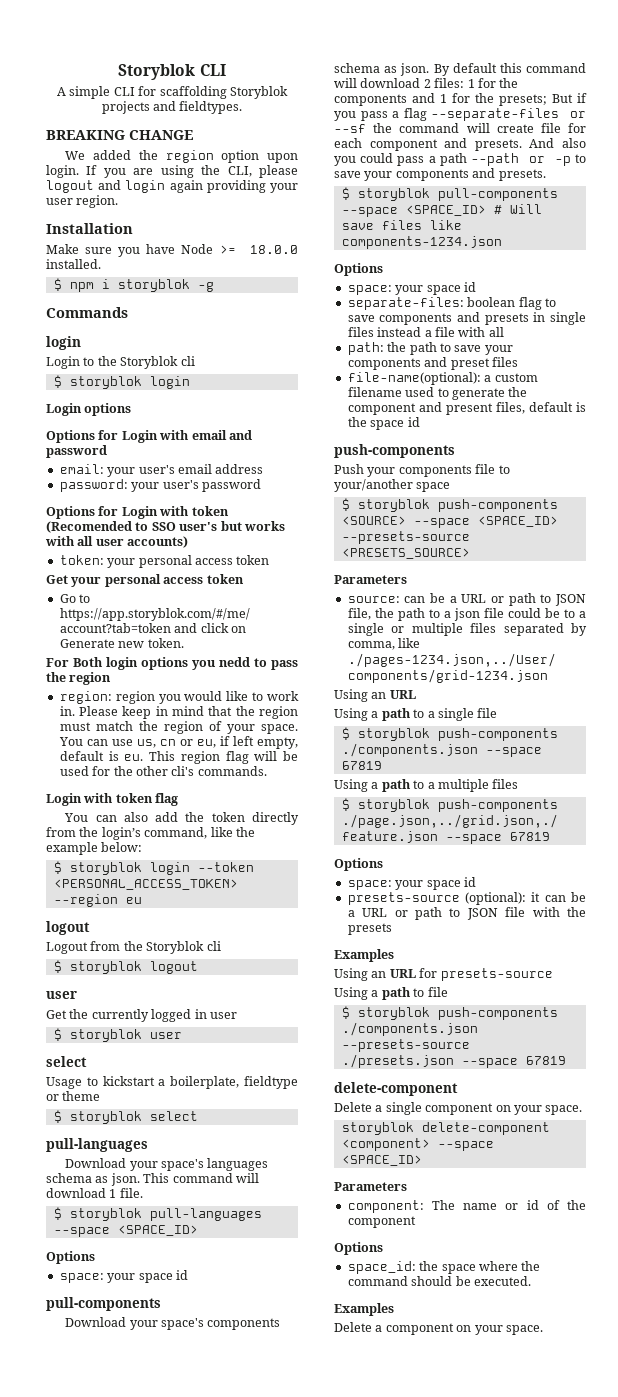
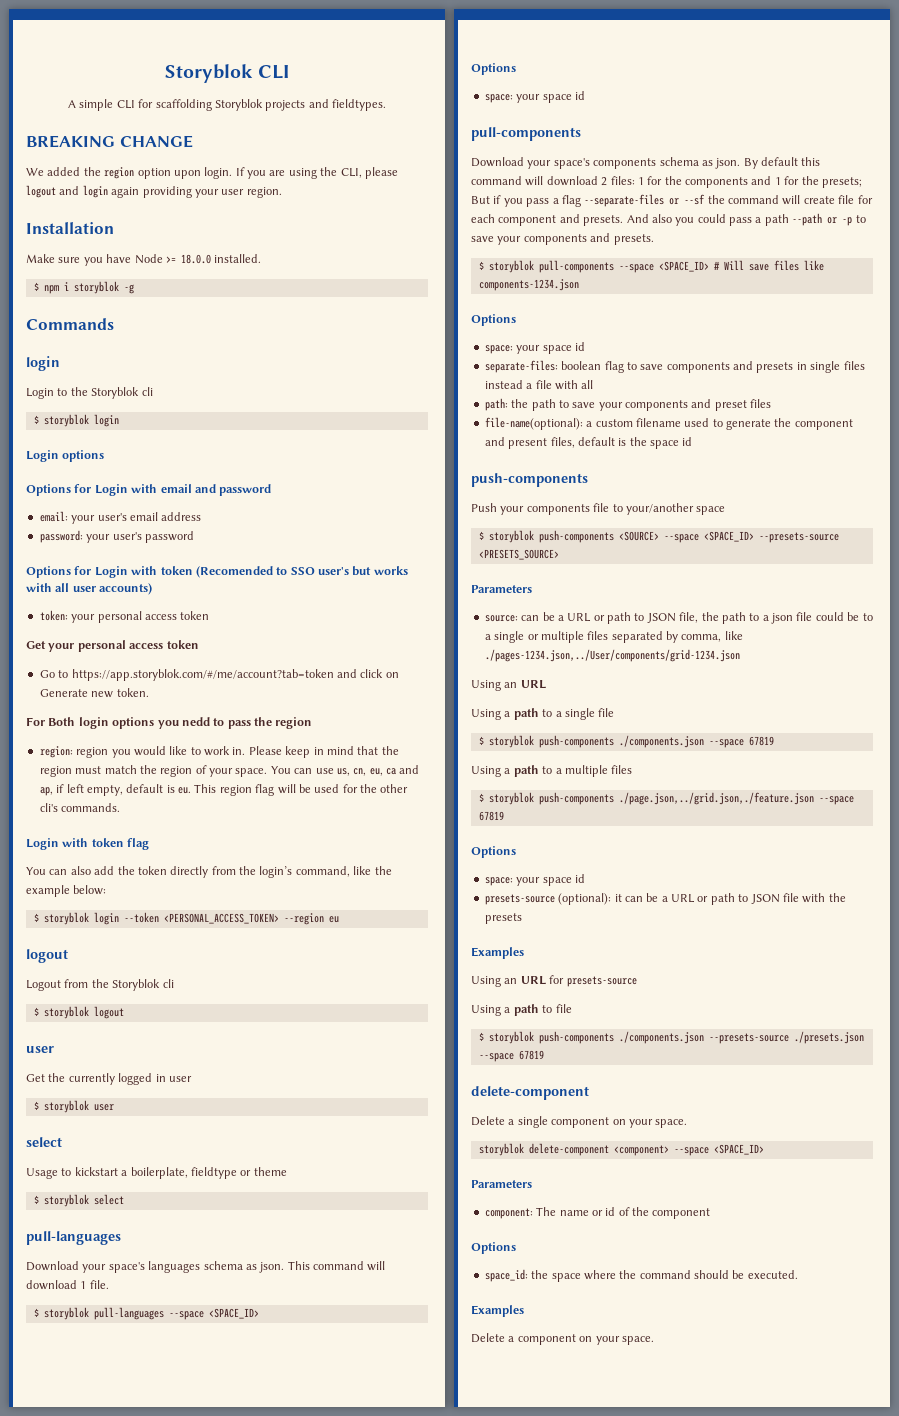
[159,739,216,748] cn or eu, -> [353,765,420,776] [39,787,53,796] cn, eu, ca and ap,

